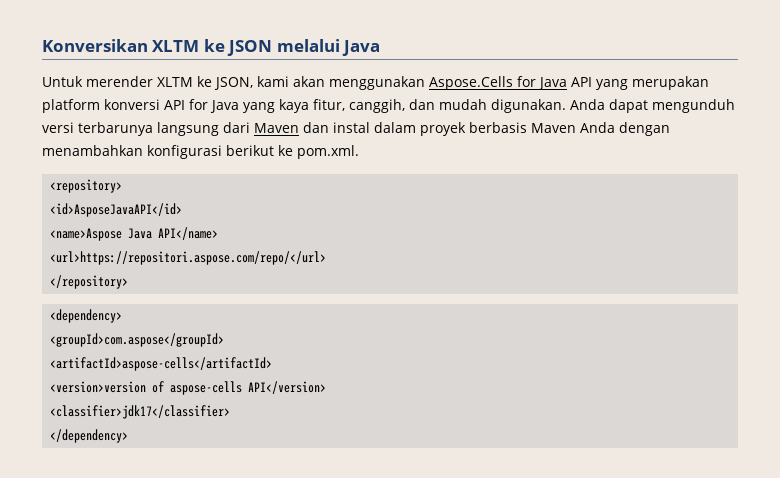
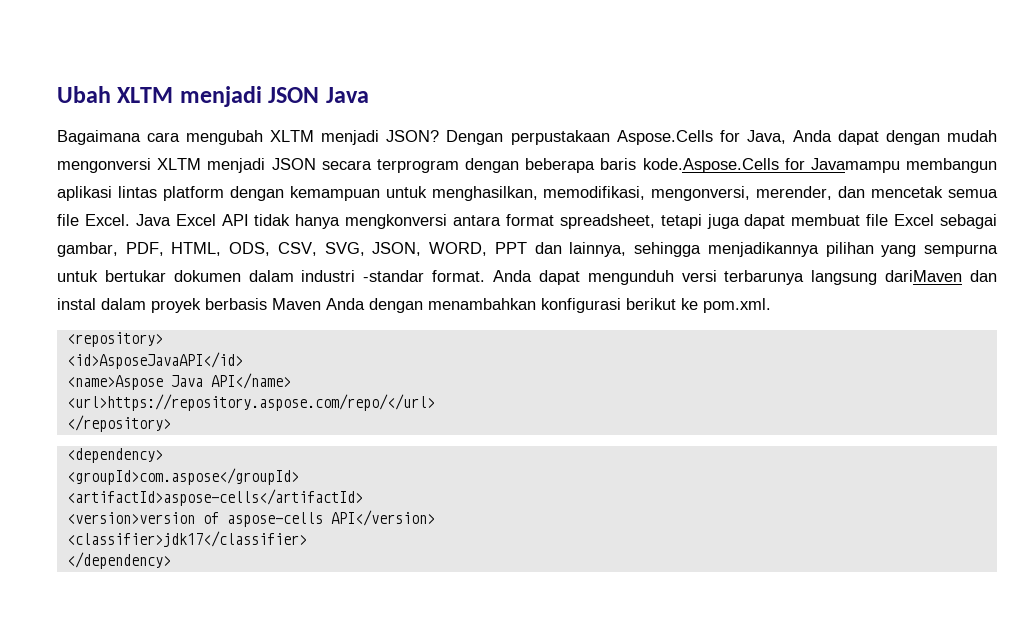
[42,39,381,56] [42,76,709,90] [42,99,566,113] Konversikan XLTM ke JSON melalui Java // Untuk merender XLTM ke JSON, kami akan menggunakan Aspose.Cells for Java API yang merupakan platform konversi API for Java yang kaya fitur, canggih, dan mudah digunakan. -> [57,86,369,107] [57,130,997,145] [57,158,997,173] [57,186,998,201] [57,214,997,229] [57,242,999,257] [57,270,486,282] Ubah XLTM menjadi JSON Java // Bagaimana cara mengubah XLTM menjadi JSON? Dengan perpustakaan Aspose.Cells for Java, Anda dapat dengan mudah mengonversi XLTM menjadi JSON secara terprogram dengan beberapa baris kode.Aspose.Cells for Javamampu membangun aplikasi lintas platform dengan kemampuan untuk menghasilkan, memodifikasi, mengonversi, merender, dan mencetak semua file Excel. Java Excel API tidak hanya mengkonversi antara format spreadsheet, tetapi juga dapat membuat file Excel sebagai gambar, PDF, HTML, ODS, CSV, SVG, JSON, WORD, PPT dan lainnya, sehingga menjadikannya pilihan yang sempurna untuk bertukar dokumen dalam industri -standar format.
[223,122,299,133] dari Maven -> [885,270,963,282] dariMaven
[50,251,327,265] <url>https://repositori.aspose.com/repo/</url> -> [66,394,435,411] <url>https://repository.aspose.com/repo/</url>

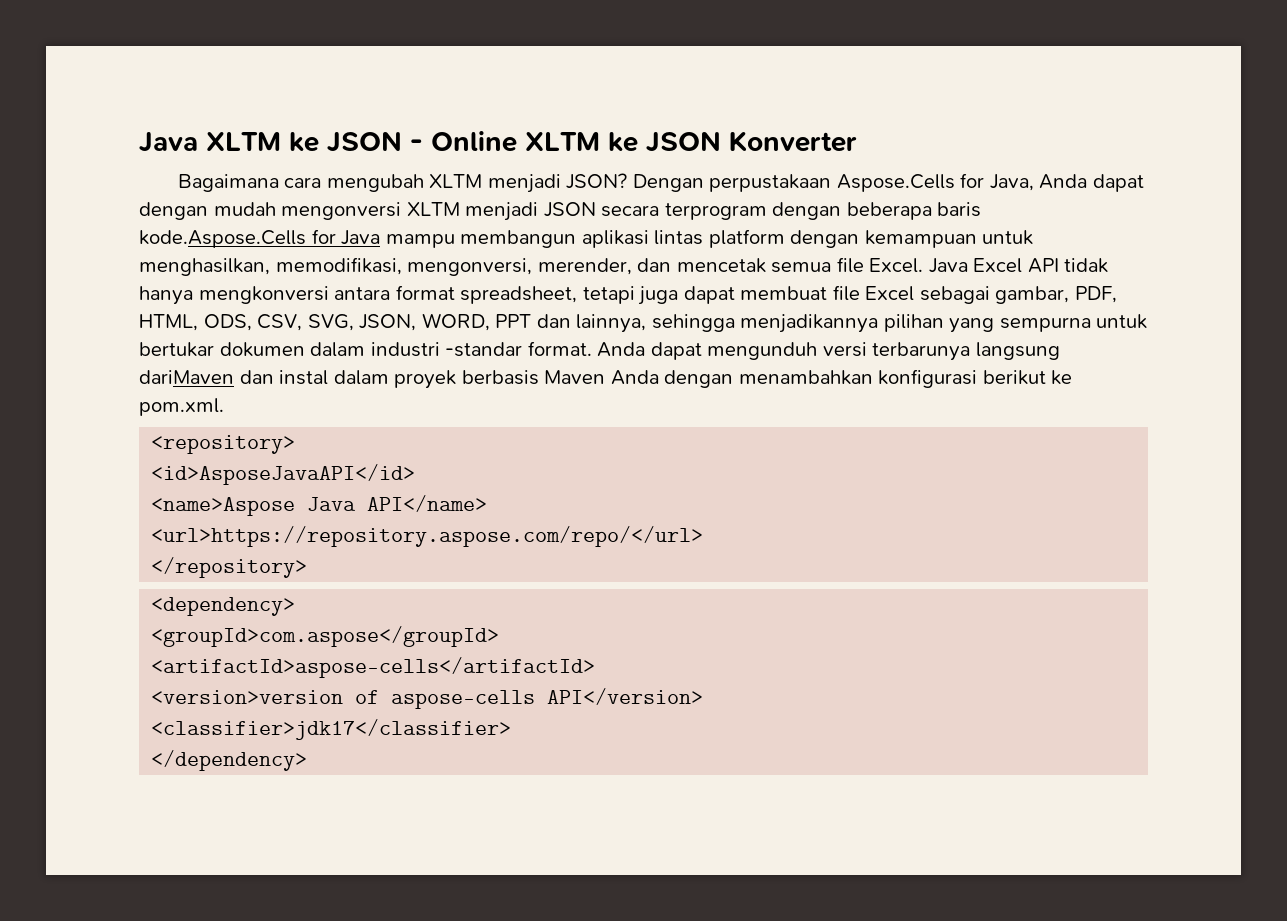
[57,86,369,107] Ubah XLTM menjadi JSON Java -> [139,131,857,153] Java XLTM ke JSON - Online XLTM ke JSON Konverter
[810,158,900,173] Javamampu -> [341,230,455,248] Java mampu

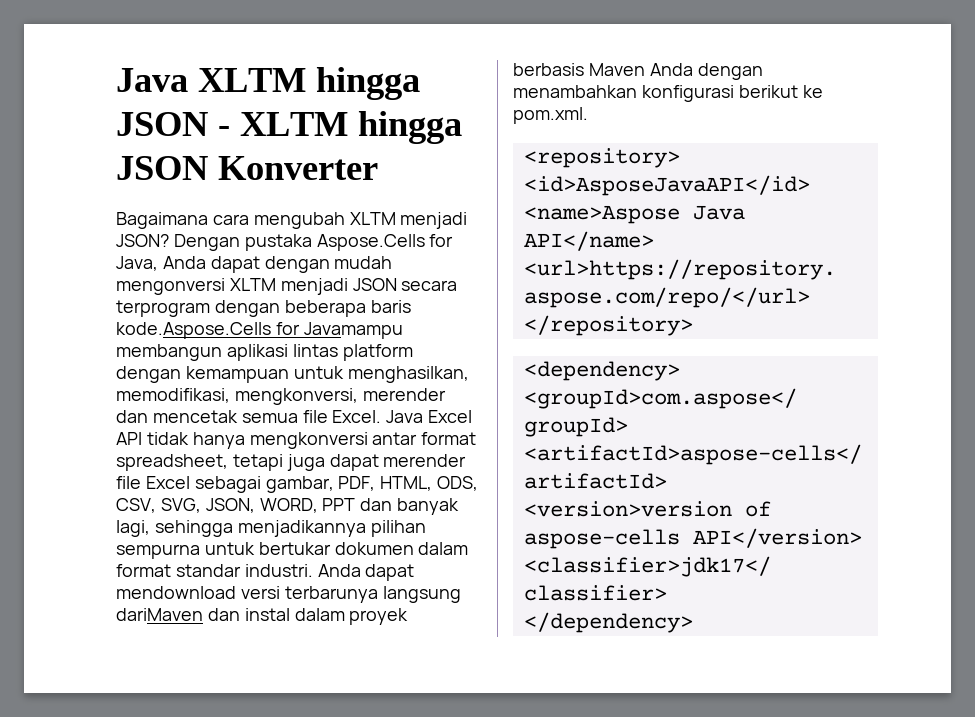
[289,132,319,152] ke -> [315,67,420,100] hingga
[431,131,638,152] Online XLTM ke -> [239,111,462,144] XLTM hingga
[709,174,832,192] perpustakaan -> [244,234,312,251] pustaka
[341,230,455,248] Java mampu -> [303,322,403,339] Javamampu
[407,258,632,276] mengonversi, merender, -> [234,388,446,405] mengkonversi, merender
[334,287,391,300] antara -> [372,432,418,445] antar
[740,286,828,300] membuat -> [383,454,467,467] merender
[576,314,647,333] lainnya, -> [397,498,460,515] [116,520,150,537] banyak lagi,
[949,318,995,333] yang -> (426, 528) none
[370,341,818,360] industri -standar format. Anda dapat mengunduh -> [116,564,415,581] [116,586,236,599] format standar industri. Anda dapat mendownload

